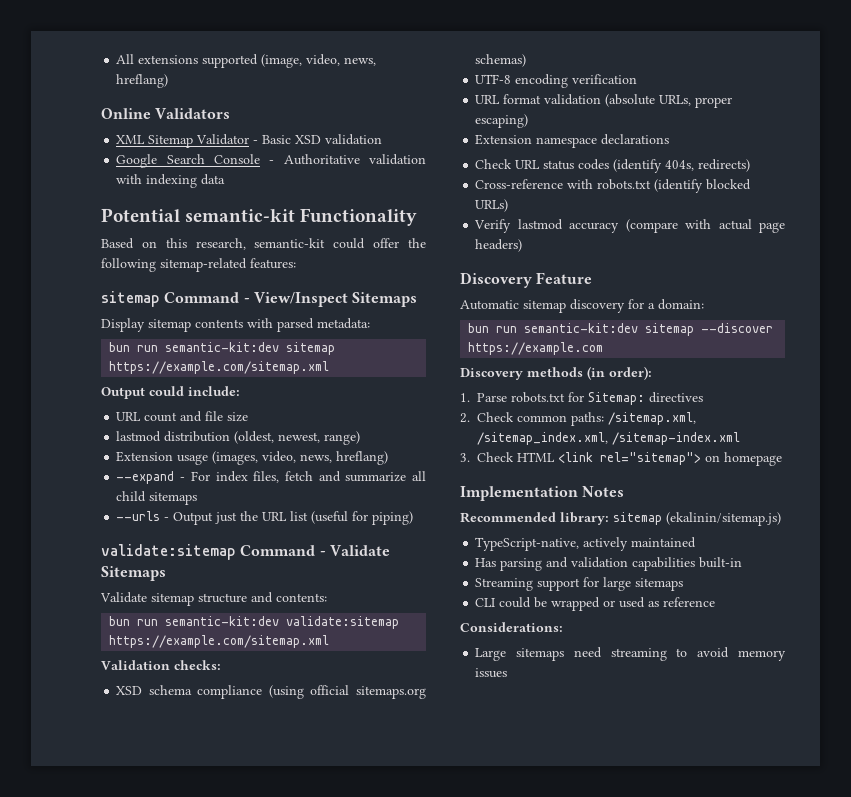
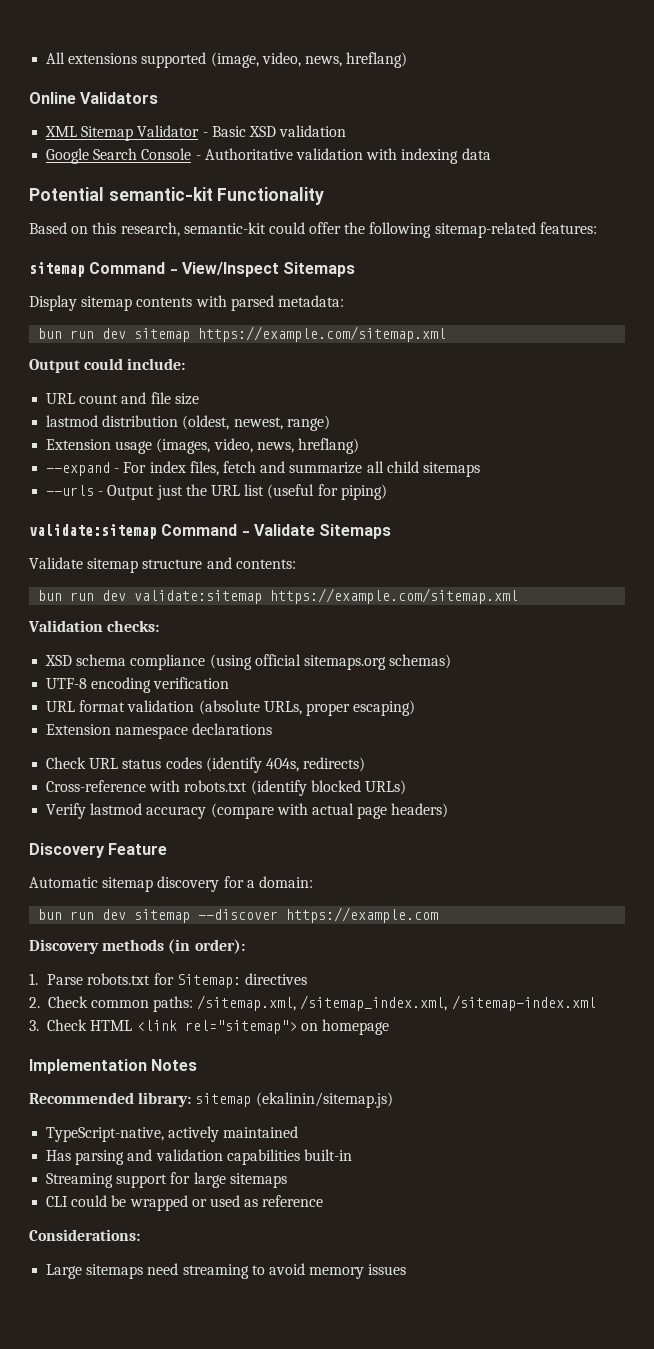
[165,342,280,352] semantic-kit:dev -> [102,328,127,339] dev
[165,616,280,626] semantic-kit:dev -> [102,590,127,601] dev
[524,323,639,333] semantic-kit:dev -> [102,909,127,920] dev

